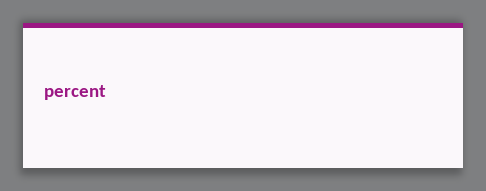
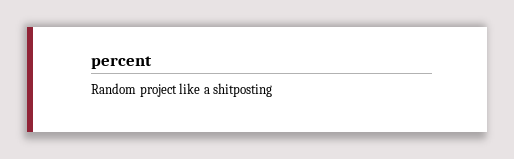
(106, 92) none -> [91,83,273,97] // Random project like a shitposting

